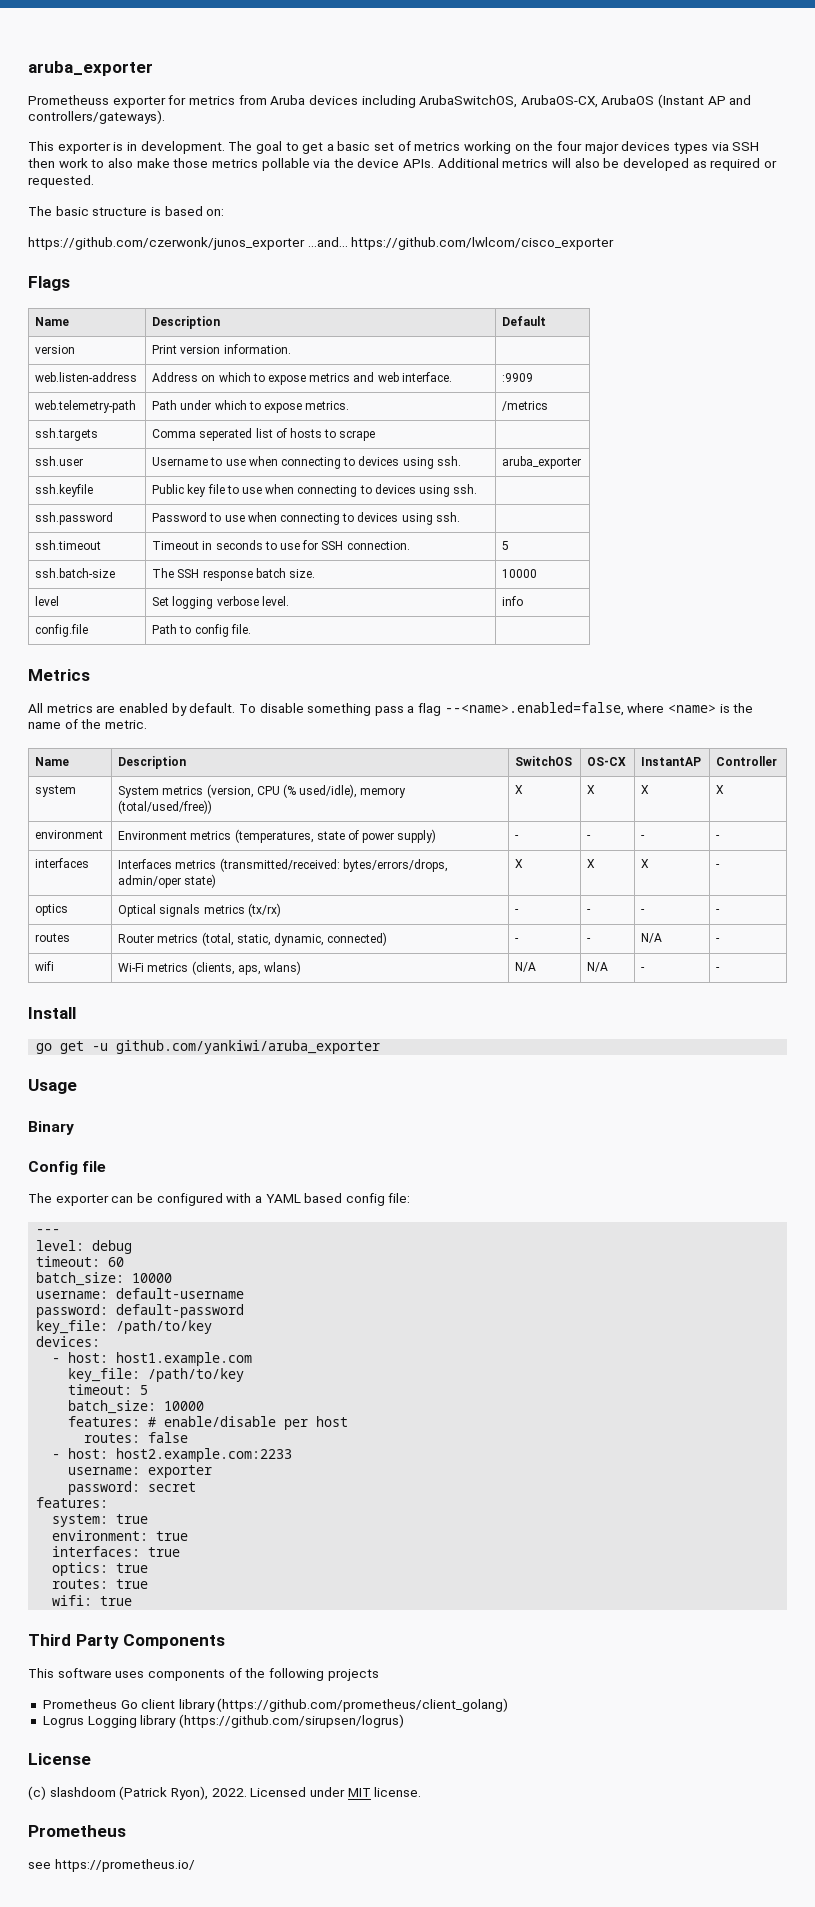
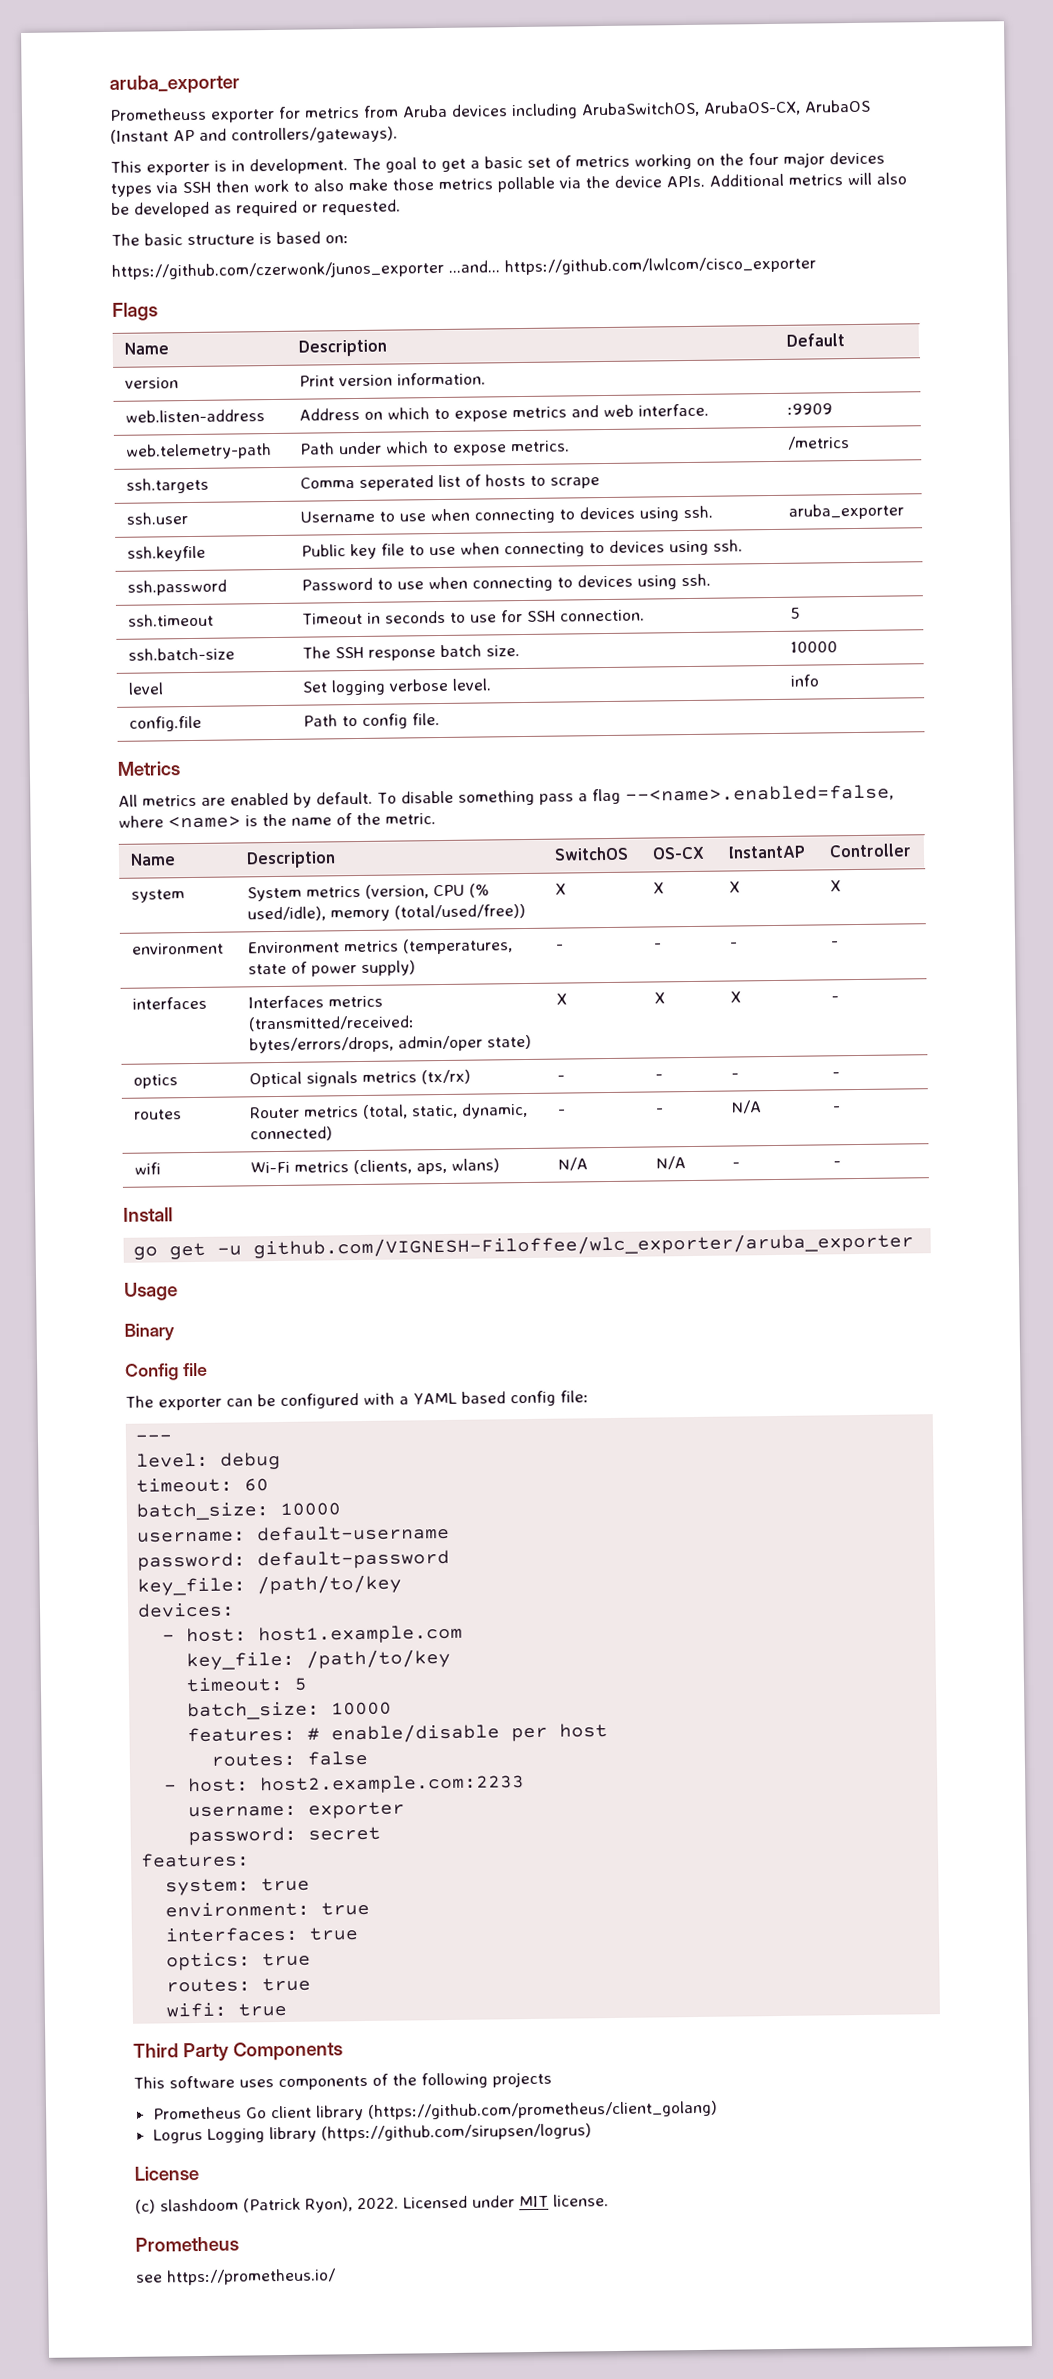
[116,1040,381,1054] github.com/yankiwi/aruba_exporter -> [253,1232,915,1259] github.com/VIGNESH-Filoffee/wlc_exporter/aruba_exporter

